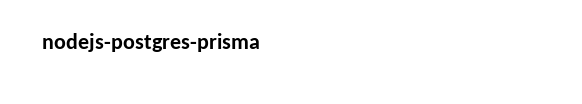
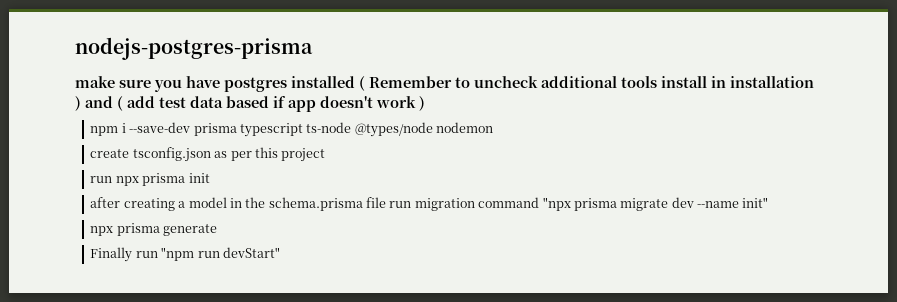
(260, 42) none -> [75,76,814,92] [75,96,425,112] [90,122,494,137] [90,147,326,162] [90,173,210,186] [90,197,769,211] [90,223,218,236] [90,247,280,262] // make sure you have postgres installed ( Remember to uncheck additional tools install in installation ) and ( add test data based if app doesn't work ) // npm i --save-dev prisma typescript ts-node @types/node nodemon // create tsconfig.json as per this project // run npx prisma init // after creating a model in the schema.prisma file run migration command "npx prisma migrate dev --name init" // npx prisma generate // Finally run "npm run devStart"

